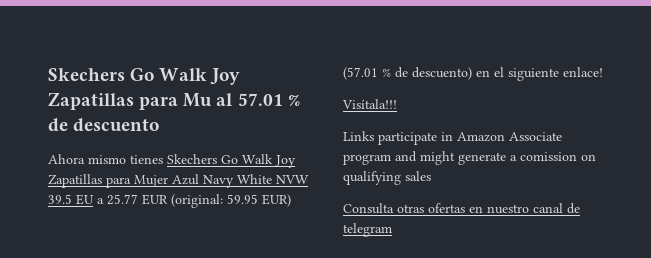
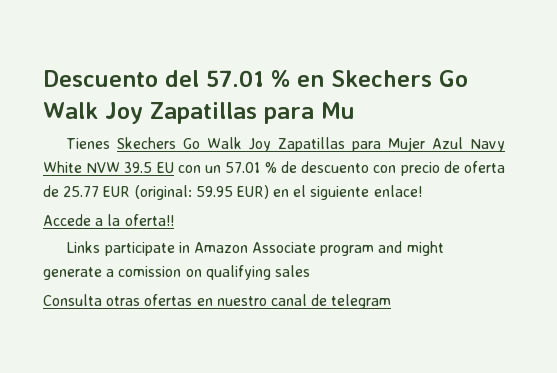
(48, 74) none -> [43,70,324,87] Descuento del 57.01 % en
[216,93,300,106] [48,118,160,132] [48,154,163,164] al 57.01 % de descuento // Ahora mismo tienes -> [66,138,111,149] // Tienes
[97,198,104,204] a -> [177,161,505,176] [43,185,59,197] con un 57.01 % de descuento con precio de oferta de
[343,67,472,80] (57.01 % de descuento) -> (269, 192) none
[342,99,397,109] Visítala!!! -> [43,214,174,226] Accede a la oferta!!

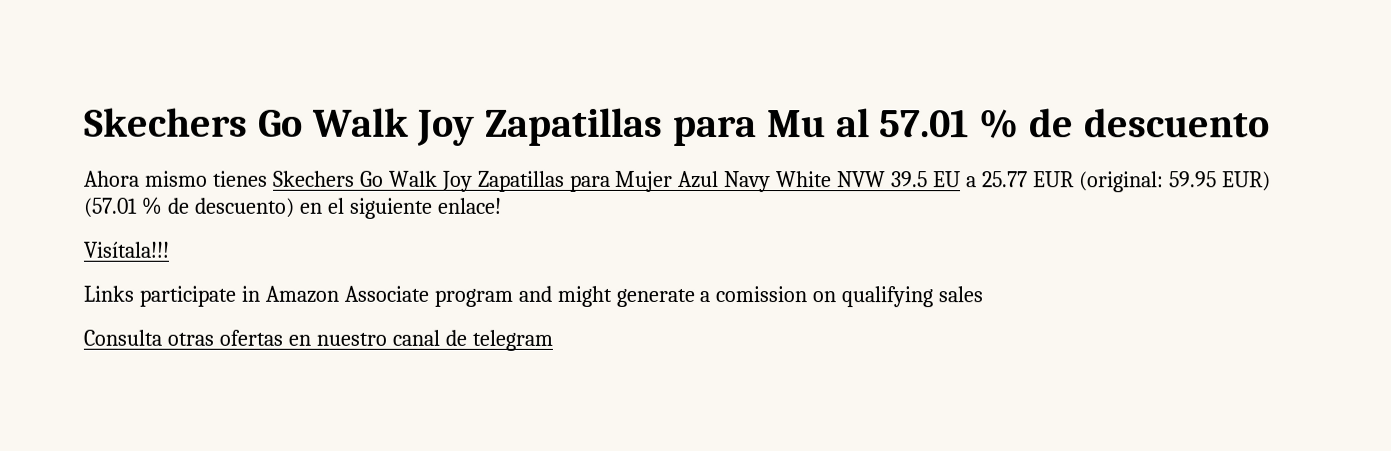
[43,70,324,87] Descuento del 57.01 % en -> (84, 122) none
[66,138,111,149] // Tienes -> [835,108,1270,139] [84,170,268,187] al 57.01 % de descuento // Ahora mismo tienes
[177,161,505,176] [43,185,59,197] con un 57.01 % de descuento con precio de oferta de -> [966,176,978,188] a
(269, 192) none -> [84,196,295,218] (57.01 % de descuento)
[43,214,174,226] Accede a la oferta!! -> [83,241,169,258] Visítala!!!

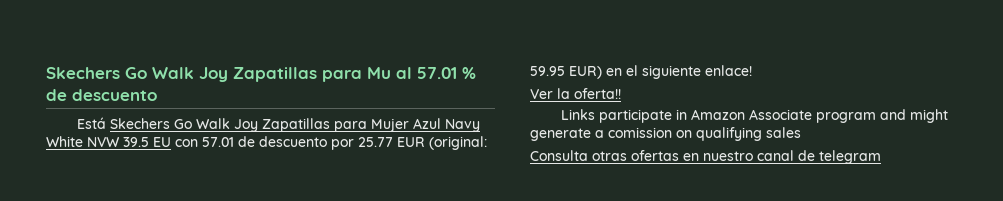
[84,170,268,187] Ahora mismo tienes -> [77,117,107,129] Está
[966,176,978,188] a -> [175,136,354,150] con 57.01 de descuento por
[84,196,295,218] (57.01 % de descuento) -> (602, 72) none
[83,241,169,258] Visítala!!! -> [530,88,621,99] Ver la oferta!!

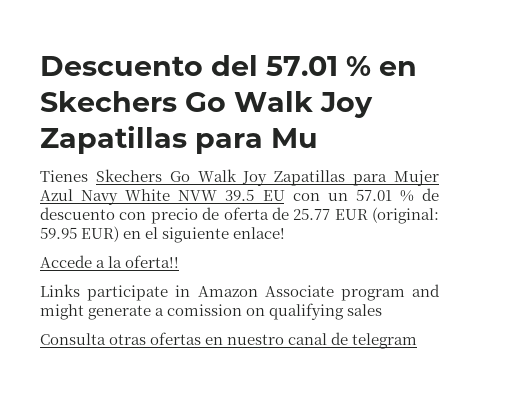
(46, 73) none -> [40,55,417,76] Descuento del 57.01 % en
[396,67,476,79] [46,89,157,101] [77,117,107,129] al 57.01 % de descuento // Está -> [40,170,88,182] // Tienes
[202,136,354,150] 57.01 de descuento por -> [327,188,440,202] [40,207,289,224] un 57.01 % de descuento con precio de oferta de
[530,89,553,99] Ver -> [40,255,106,268] Accede a

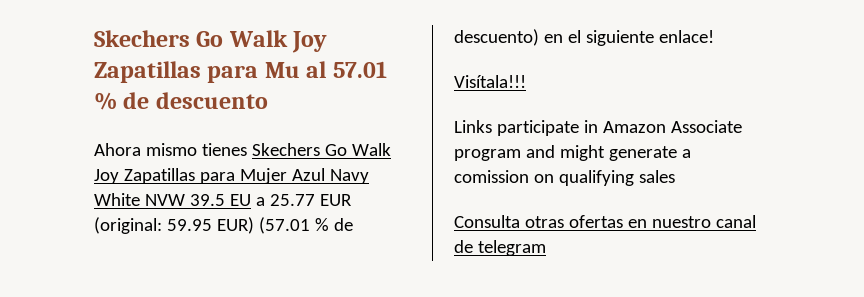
[40,55,417,76] Descuento del 57.01 % en -> (94, 38) none
[40,170,88,182] // Tienes -> [306,61,387,78] [94,92,268,110] [94,143,247,156] al 57.01 % de descuento // Ahora mismo tienes
[292,188,440,202] [40,207,289,224] con un 57.01 % de descuento con precio de oferta de -> [255,197,265,206] a
(120, 234) none -> [258,217,353,234] [454,29,539,46] (57.01 % de descuento)
[40,255,180,268] Accede a la oferta!! -> [454,75,526,88] Visítala!!!

